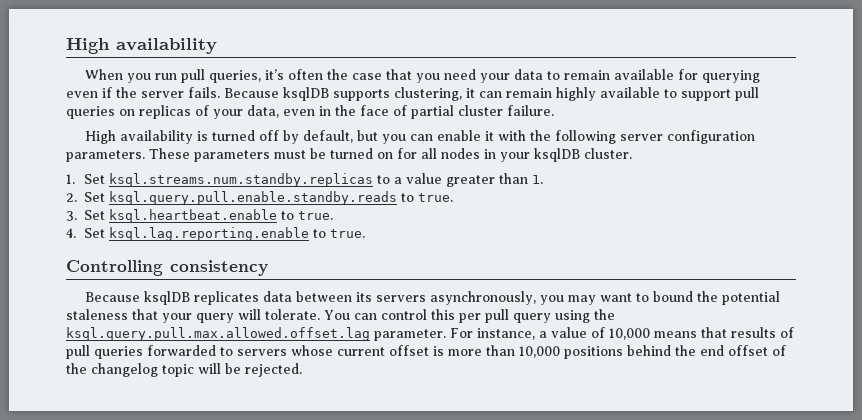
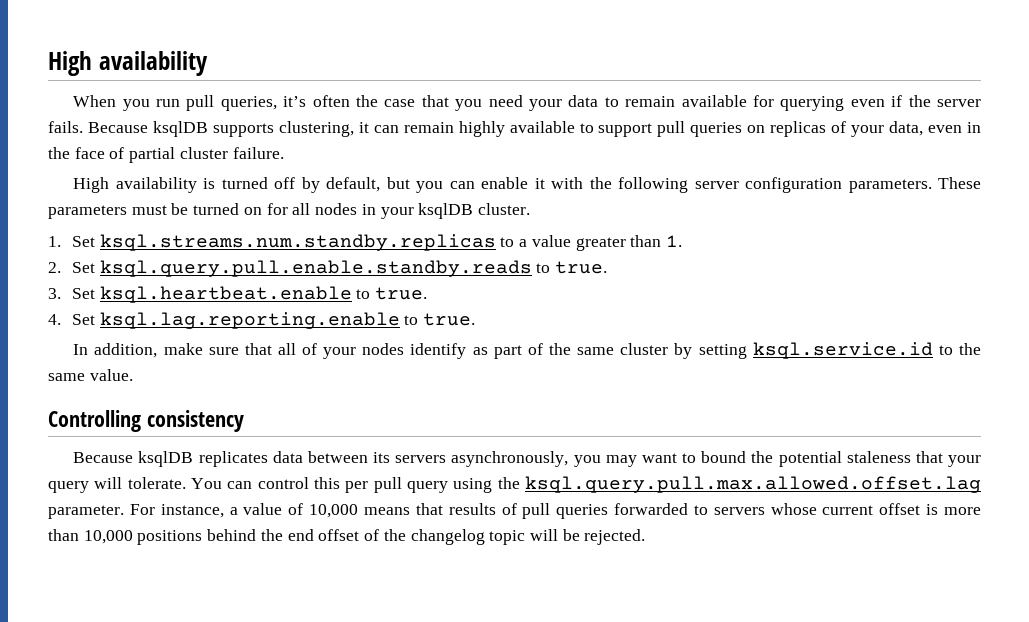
(366, 233) none -> [73,342,981,359] [48,369,133,381] // In addition, make sure that all of your nodes identify as part of the same cluster by setting ksql.service.id to the same value.

